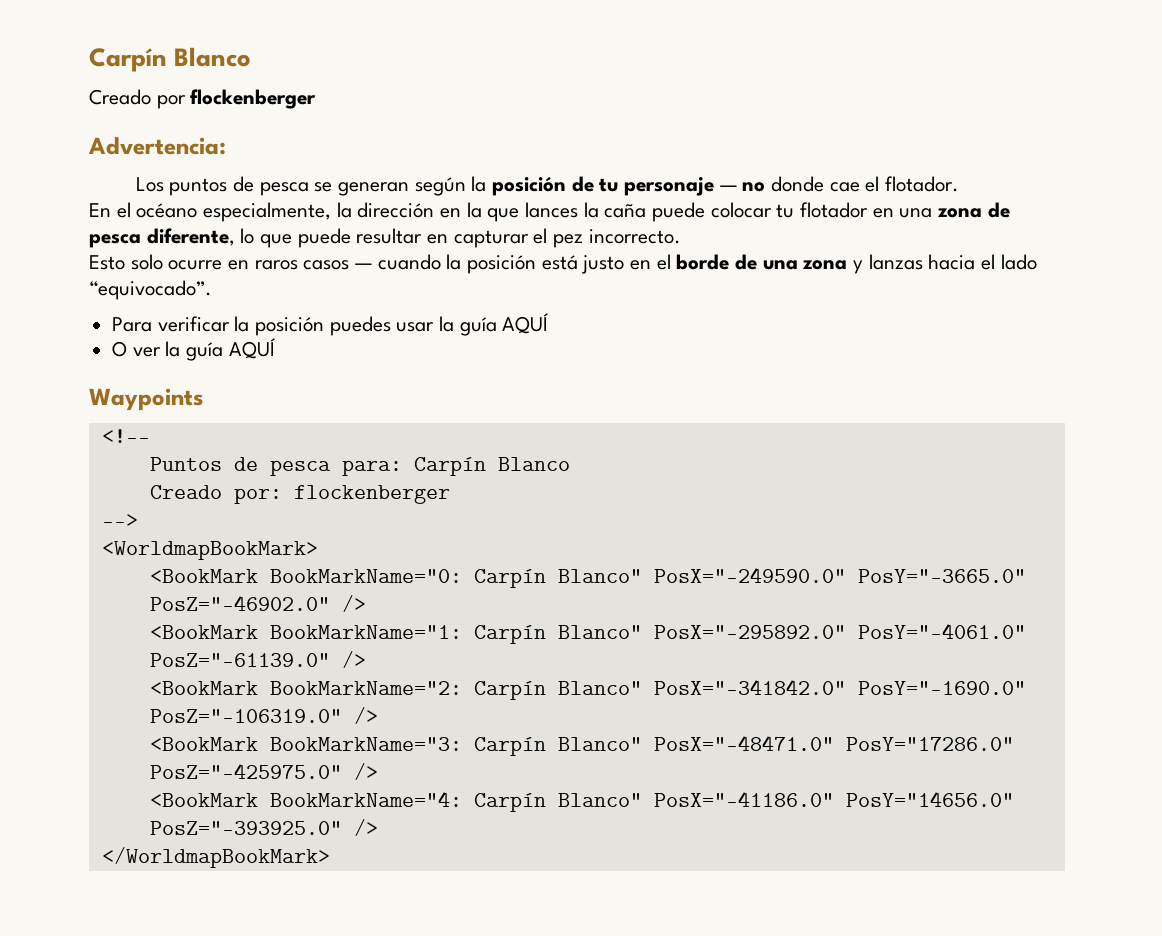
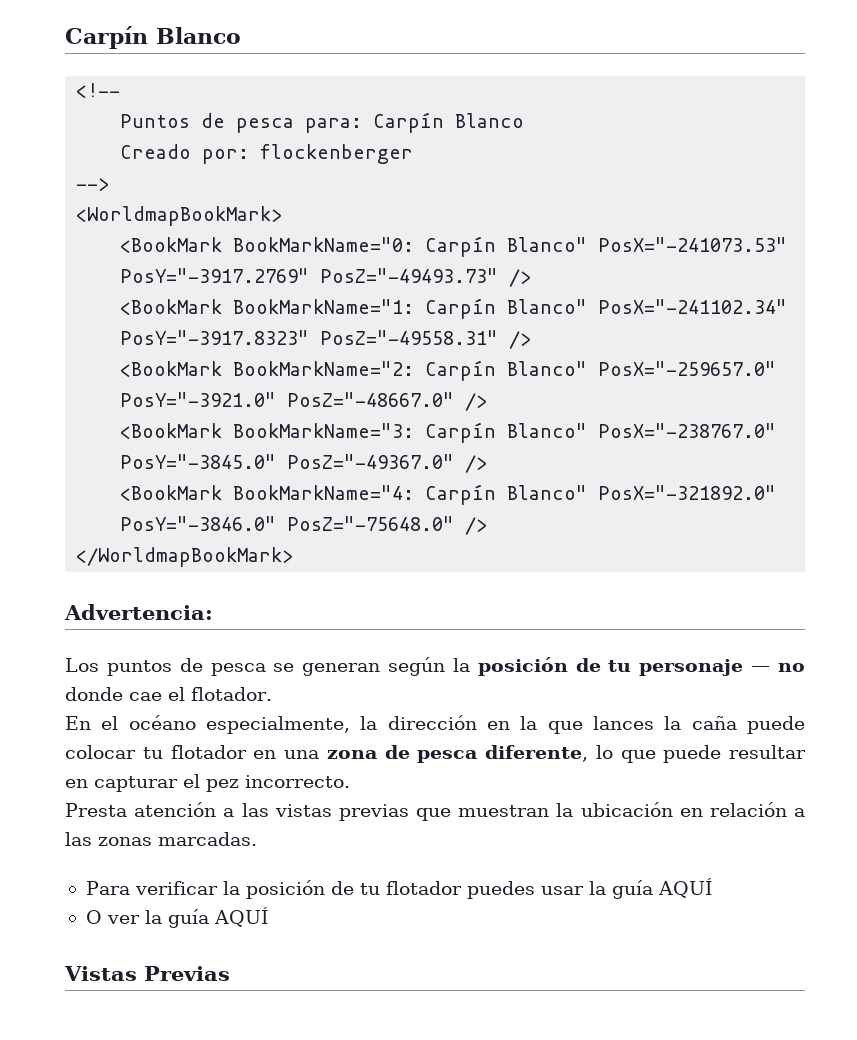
[89,47,252,72] [89,89,317,109] Carpín Blanco // Creado por flockenberger -> [65,26,241,49] [76,83,121,98] [120,112,525,133] [120,144,414,164] [76,178,110,191] [76,206,283,226] [120,236,788,257] [120,268,532,287] [120,298,788,319] [120,330,532,349] [120,360,777,381] [120,392,488,411] [120,422,777,443] [120,454,488,473] [120,484,777,505] [120,516,488,535] [76,547,294,567] Carpín Blanco // <!-- // Puntos de pesca para: Carpín Blanco // Creado por: flockenberger // --> // <WorldmapBookMark> // <BookMark BookMarkName="0: Carpín Blanco" PosX="-241073.53" PosY="-3917.2769" PosZ="-49493.73" /> // <BookMark BookMarkName="1: Carpín Blanco" PosX="-241102.34" PosY="-3917.8323" PosZ="-49558.31" /> // <BookMark BookMarkName="2: Carpín Blanco" PosX="-259657.0" PosY="-3921.0" PosZ="-48667.0" /> // <BookMark BookMarkName="3: Carpín Blanco" PosX="-238767.0" PosY="-3845.0" PosZ="-49367.0" /> // <BookMark BookMarkName="4: Carpín Blanco" PosX="-321892.0" PosY="-3846.0" PosZ="-75648.0" /> // </WorldmapBookMark>
[89,254,1037,274] [89,280,212,300] Esto solo ocurre en raros casos — cuando la posición está justo en el borde de una zona y lanzas hacia el lado “equivocado”. -> [65,802,805,821] [65,832,257,846] Presta atención a las vistas previas que muestran la ubicación en relación a las zonas marcadas.
(325, 326) none -> [330,881,462,895] de tu flotador
[89,388,204,411] [101,429,150,443] [149,457,570,476] [149,485,450,504] [101,514,138,527] [101,541,318,560] [149,567,1026,588] [149,595,366,612] [149,623,1026,644] [149,651,366,668] [149,679,1026,700] [149,707,378,724] [149,735,1014,756] [149,763,378,780] [149,791,1014,812] [149,819,378,836] [101,847,330,868] Waypoints // <!-- // Puntos de pesca para: Carpín Blanco // Creado por: flockenberger // --> // <WorldmapBookMark> // <BookMark BookMarkName="0: Carpín Blanco" PosX="-249590.0" PosY="-3665.0" PosZ="-46902.0" /> // <BookMark BookMarkName="1: Carpín Blanco" PosX="-295892.0" PosY="-4061.0" PosZ="-61139.0" /> // <BookMark BookMarkName="2: Carpín Blanco" PosX="-341842.0" PosY="-1690.0" PosZ="-106319.0" /> // <BookMark BookMarkName="3: Carpín Blanco" PosX="-48471.0" PosY="17286.0" PosZ="-425975.0" /> // <BookMark BookMarkName="4: Carpín Blanco" PosX="-41186.0" PosY="14656.0" PosZ="-393925.0" /> // </WorldmapBookMark> -> [64,966,230,981] Vistas Previas

